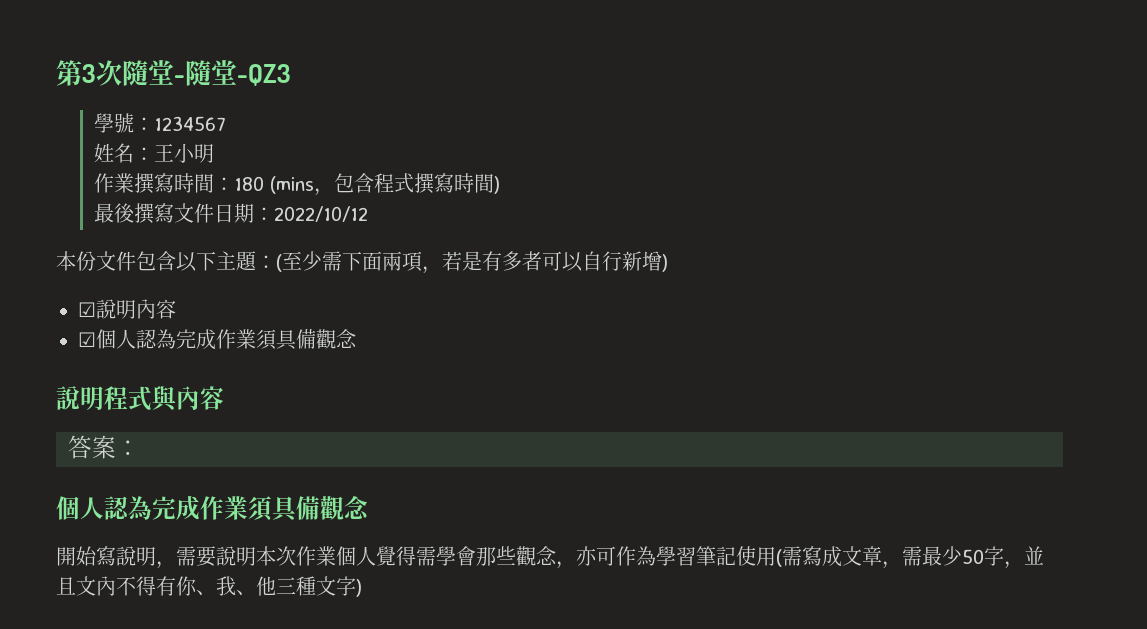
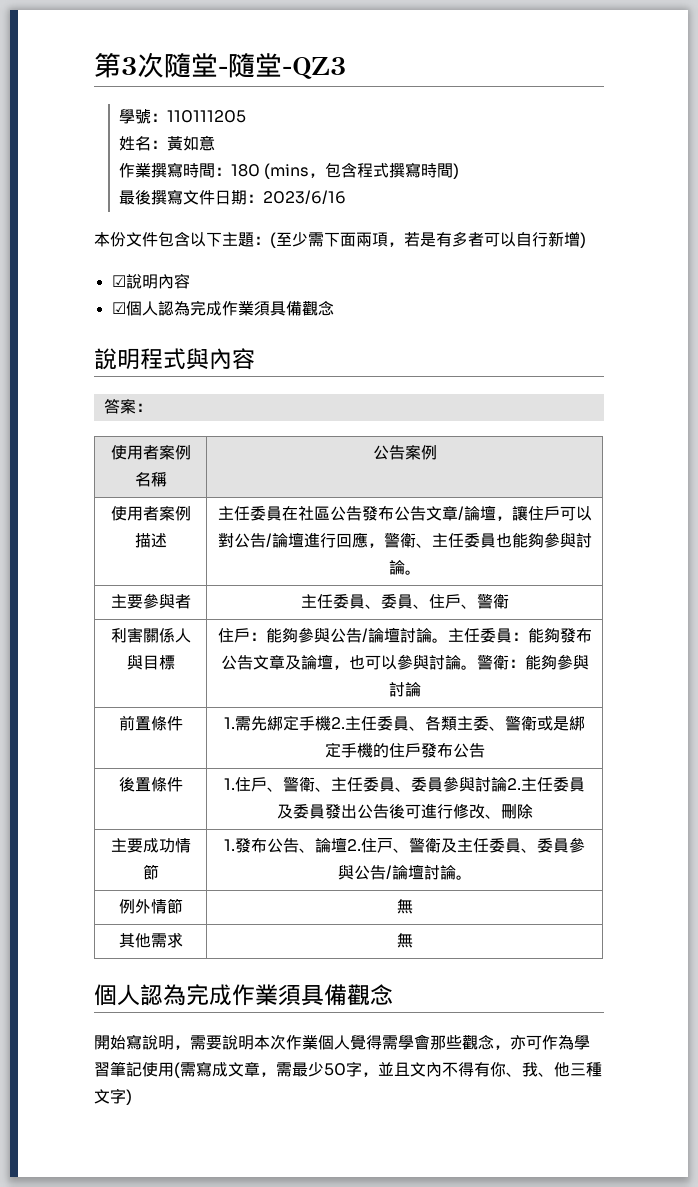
[153,116,226,131] 1234567 -> [167,110,247,123] 110111205
[153,143,214,163] 王小明 -> [167,135,216,151] 黃如意
[273,206,368,222] 2022/10/12 -> [263,190,347,204] 2023/6/16
(140, 448) none -> [110,445,191,460] [134,472,167,487] [372,445,437,460] [110,506,191,521] [134,533,167,548] [217,505,592,521] [217,532,592,548] [388,560,421,575] [110,593,191,609] [300,594,509,609] [110,627,191,643] [126,655,175,670] [217,627,592,643] [220,654,589,670] [388,682,421,697] [118,715,183,731] [224,715,585,731] [324,742,485,758] [118,777,183,792] [224,776,585,792] [276,803,533,819] [110,838,191,853] [142,864,159,880] [224,837,585,853] [337,864,472,880] [118,898,183,914] [396,899,413,914] [118,932,183,948] [396,933,413,948] // 使用者案例名稱 | 公告案例 // 使用者案例描述 | 主任委員在社區公告發布公告文章/論壇，讓住戶可以對公告/論壇進行回應，警衛、主任委員也能夠參與討論。 // 主要參與者 | 主任委員、委員、住戶、警衛 // 利害關係人與目標 | 住戶：能夠參與公告/論壇討論。主任委員：能夠發布公告文章及論壇，也可以參與討論。警衛：能夠參與討論 // 前置條件 | 1.需先綁定手機2.主任委員、各類主委、警衛或是綁定手機的住戶發布公告 // 後置條件 | 1.住戶、警衛、主任委員、委員參與討論2.主任委員及委員發出公告後可進行修改、刪除 // 主要成功情節 | 1.發布公告、論壇2.住⼾、警衛及主任委員、委員參與公告/論壇討論。 // 例外情節 | 無 // 其他需求 | 無

